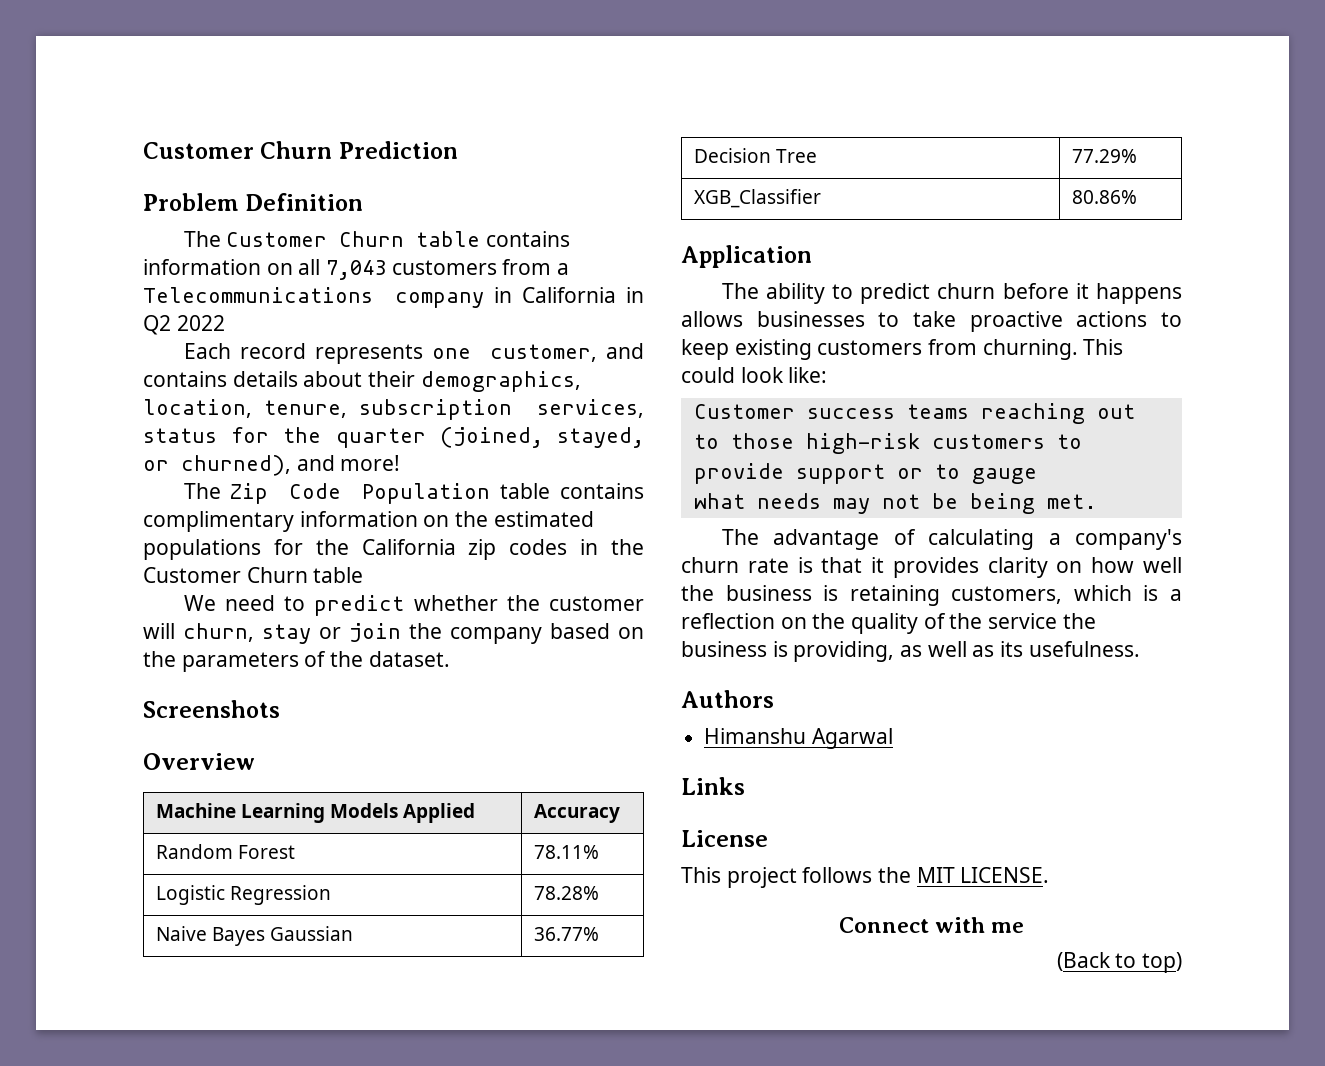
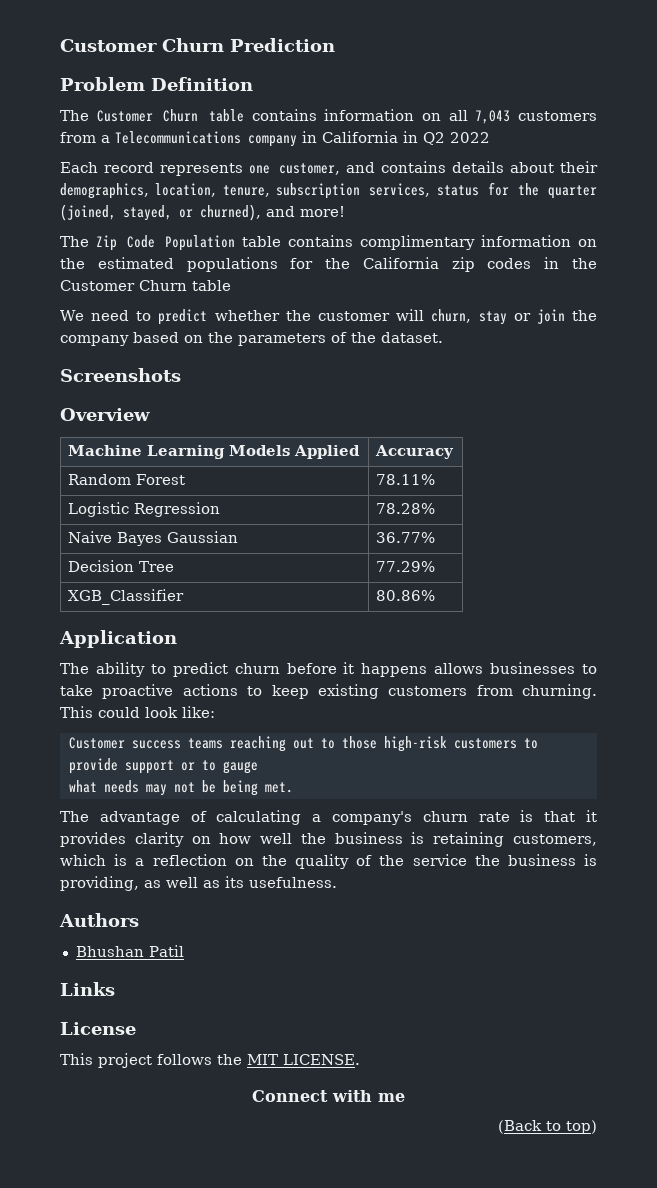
[704,728,893,749] Himanshu Agarwal -> [75,945,184,957] Bhushan Patil

